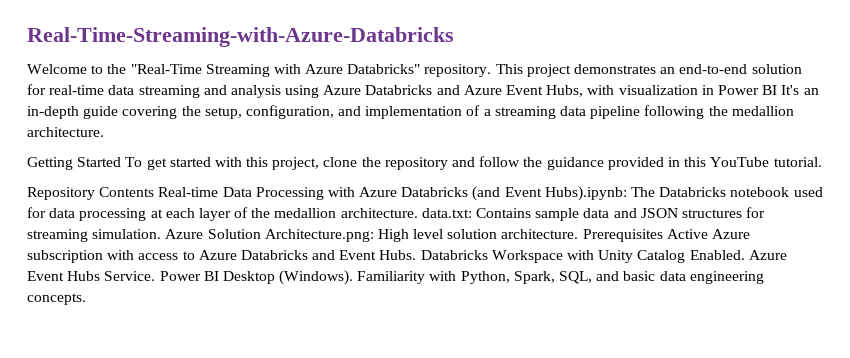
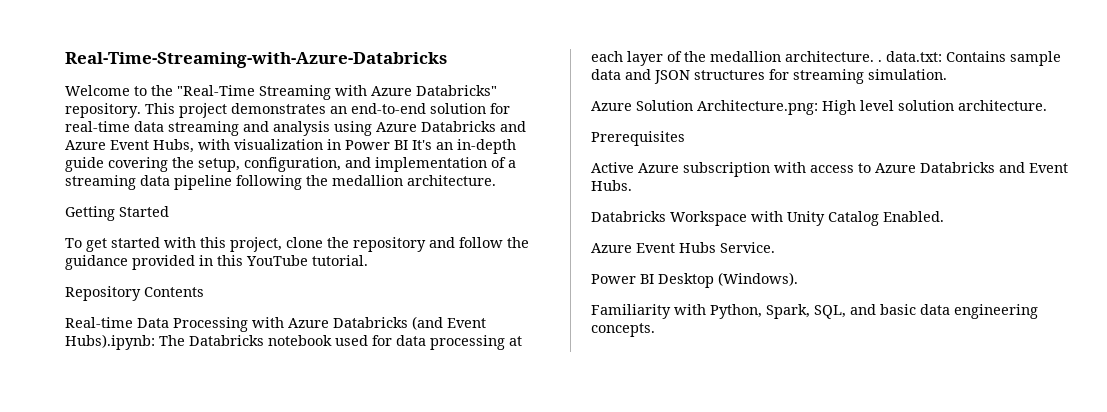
(122, 162) none -> (169, 211) //
(155, 192) none -> (204, 292) //
(418, 213) none -> [878,60,882,62] .
(162, 234) none -> (947, 74) //
(579, 234) none -> (1047, 105) //
(663, 235) none -> (685, 138) //
(417, 255) none -> (632, 185) //
(745, 255) none -> (944, 216) //
(156, 276) none -> (775, 247) //
(354, 277) none -> (798, 279) //

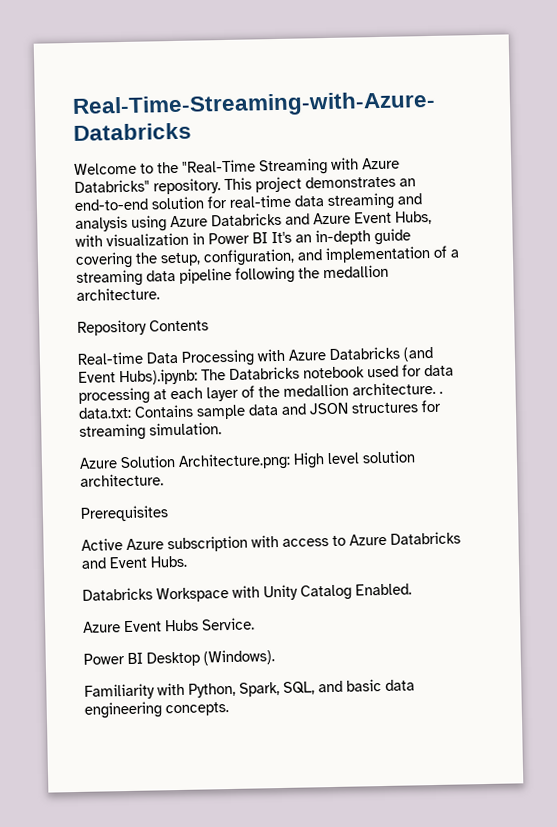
[65,206,169,221] [65,237,529,252] [65,255,368,270] // Getting Started // To get started with this project, clone the repository and follow the guidance provided in this YouTube tutorial. -> (160, 294) none

